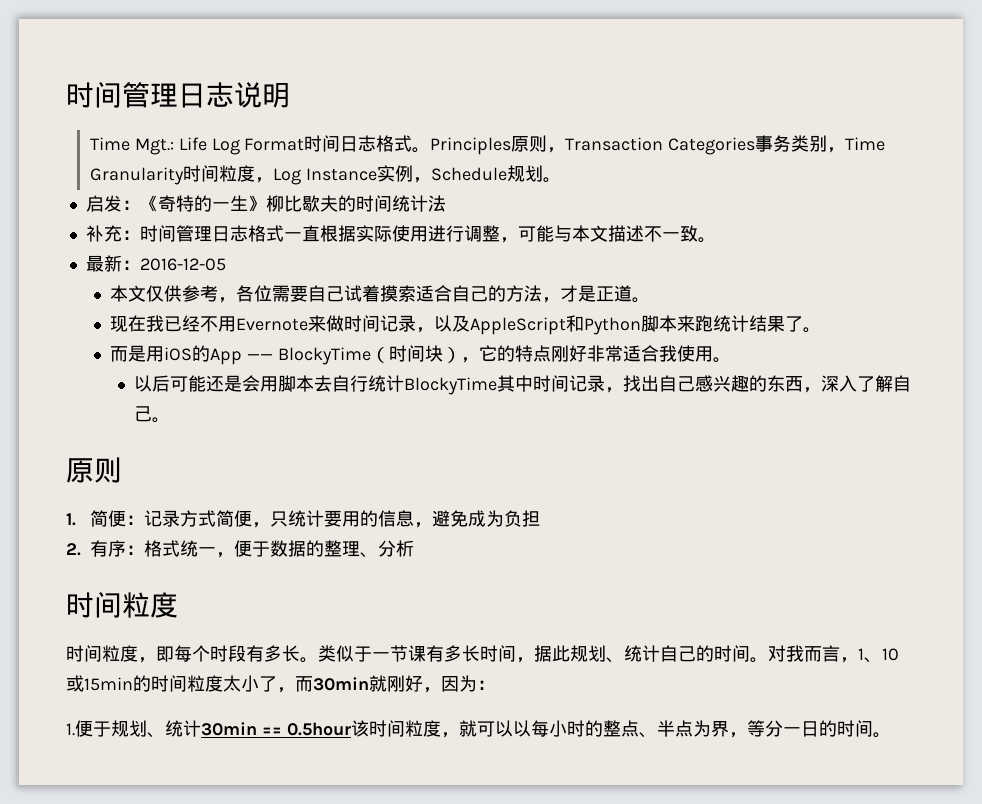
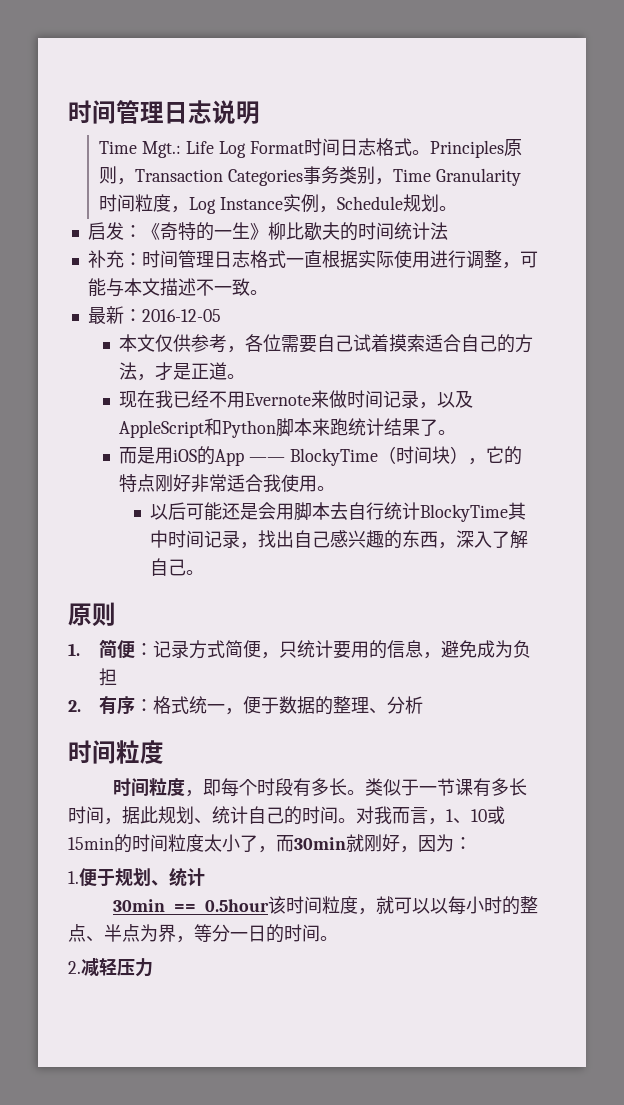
(201, 728) none -> (205, 877) //
(891, 735) none -> [68,958,153,977] // 2.减轻压力

